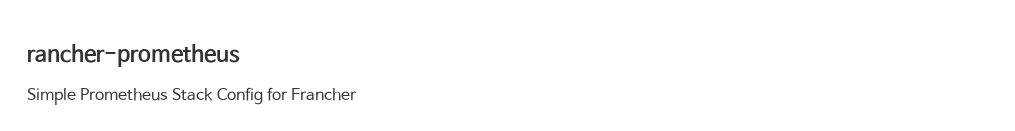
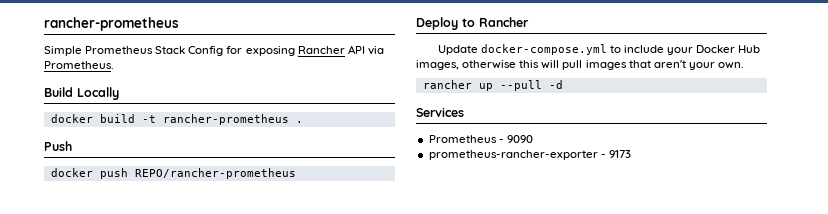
[290,88,357,101] Francher -> [245,45,384,56] [44,61,114,69] [44,87,119,100] [50,114,303,125] [44,141,72,151] [50,168,296,179] [416,17,529,30] [437,44,761,55] [416,60,744,70] [422,80,563,91] [416,107,464,117] [428,135,533,143] [428,150,631,160] exposing Rancher API via Prometheus. // Build Locally // docker build -t rancher-prometheus . // Push // docker push REPO/rancher-prometheus // Deploy to Rancher // Update docker-compose.yml to include your Docker Hub images, otherwise this will pull images that aren't your own. // rancher up --pull -d // Services // Prometheus - 9090 // prometheus-rancher-exporter - 9173

